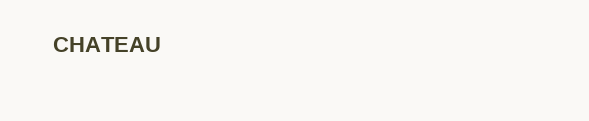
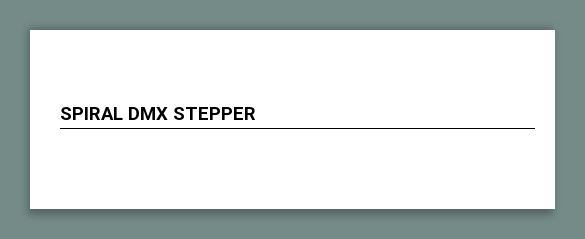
[53,37,161,52] CHATEAU -> [60,107,256,120] SPIRAL DMX STEPPER

